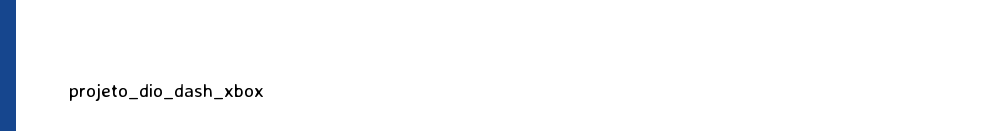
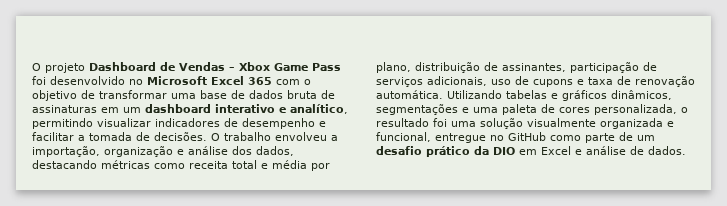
[69,83,264,101] projeto_dio_dash_xbox -> [32,62,341,73] [32,76,311,85] [32,90,335,101] [32,104,348,114] [32,118,326,129] [32,132,338,141] [32,146,294,157] [32,160,330,171] [376,62,657,73] [376,76,695,87] [376,90,672,101] [376,104,688,115] [376,118,674,129] [376,132,655,143] [376,146,686,157] O projeto Dashboard de Vendas – Xbox Game Pass foi desenvolvido no Microsoft Excel 365 com o objetivo de transformar uma base de dados bruta de assinaturas em um dashboard interativo e analítico, permitindo visualizar indicadores de desempenho e facilitar a tomada de decisões. O trabalho envolveu a importação, organização e análise dos dados, destacando métricas como receita total e média por plano, distribuição de assinantes, participação de serviços adicionais, uso de cupons e taxa de renovação automática. Utilizando tabelas e gráficos dinâmicos, segmentações e uma paleta de cores personalizada, o resultado foi uma solução visualmente organizada e funcional, entregue no GitHub como parte de um desafio prático da DIO em Excel e análise de dados.

